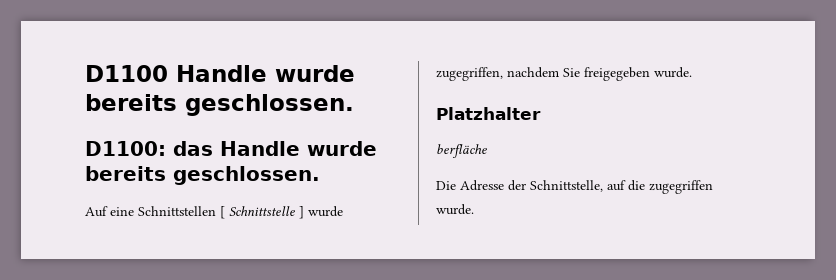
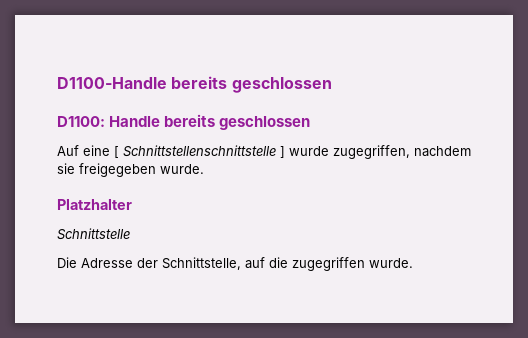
[85,65,355,82] [85,94,354,116] [85,141,377,156] [85,166,320,185] D1100 Handle wurde bereits geschlossen. // D1100: das Handle wurde bereits geschlossen. -> [57,76,332,93] [57,114,311,130] D1100-Handle bereits geschlossen // D1100: Handle bereits geschlossen
[138,206,295,219] Schnittstellen [ Schnittstelle -> [114,145,276,158] [ Schnittstellenschnittstelle
[563,68,580,77] Sie -> [57,163,75,174] sie
[436,144,487,158] berfläche -> [57,228,130,240] Schnittstelle

